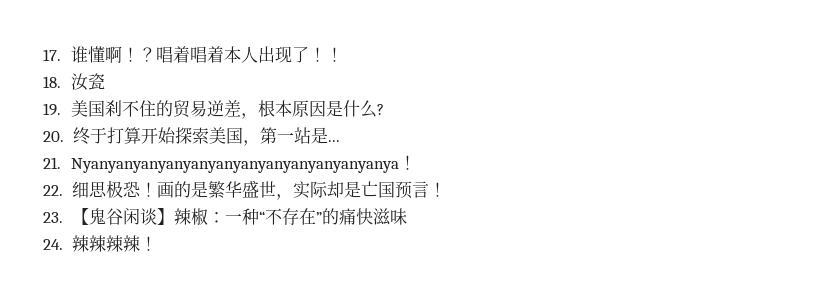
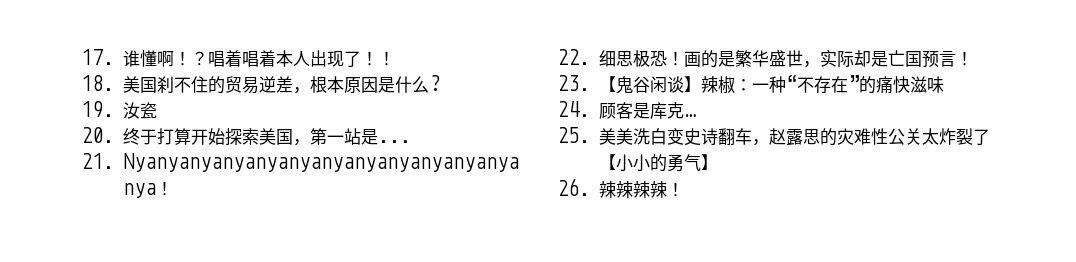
[71,73,106,91] [43,103,61,116] 汝瓷 // 19. -> (114, 83) none
(385, 109) none -> [81,101,157,119] // 19.汝瓷
(63, 244) none -> [598,102,696,119] [557,127,990,146] [598,154,718,172] [557,178,590,196] 顾客是库克… // 25.美美洗白变史诗翻车，赵露思的灾难性公关太炸裂了【小小的勇气】 // 26.

